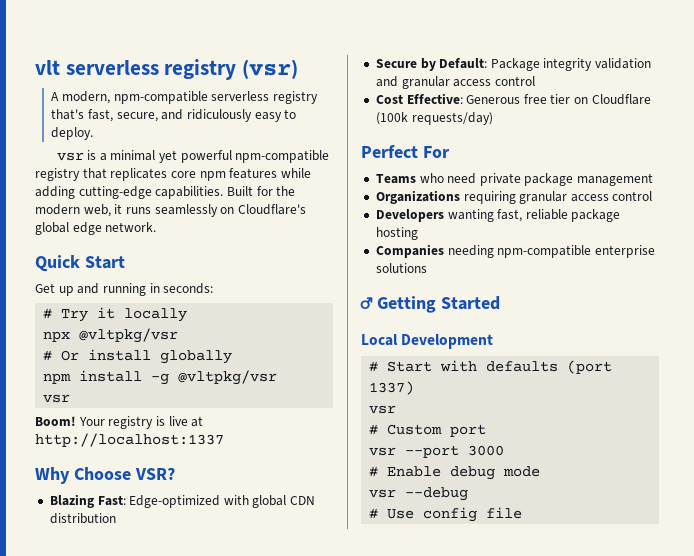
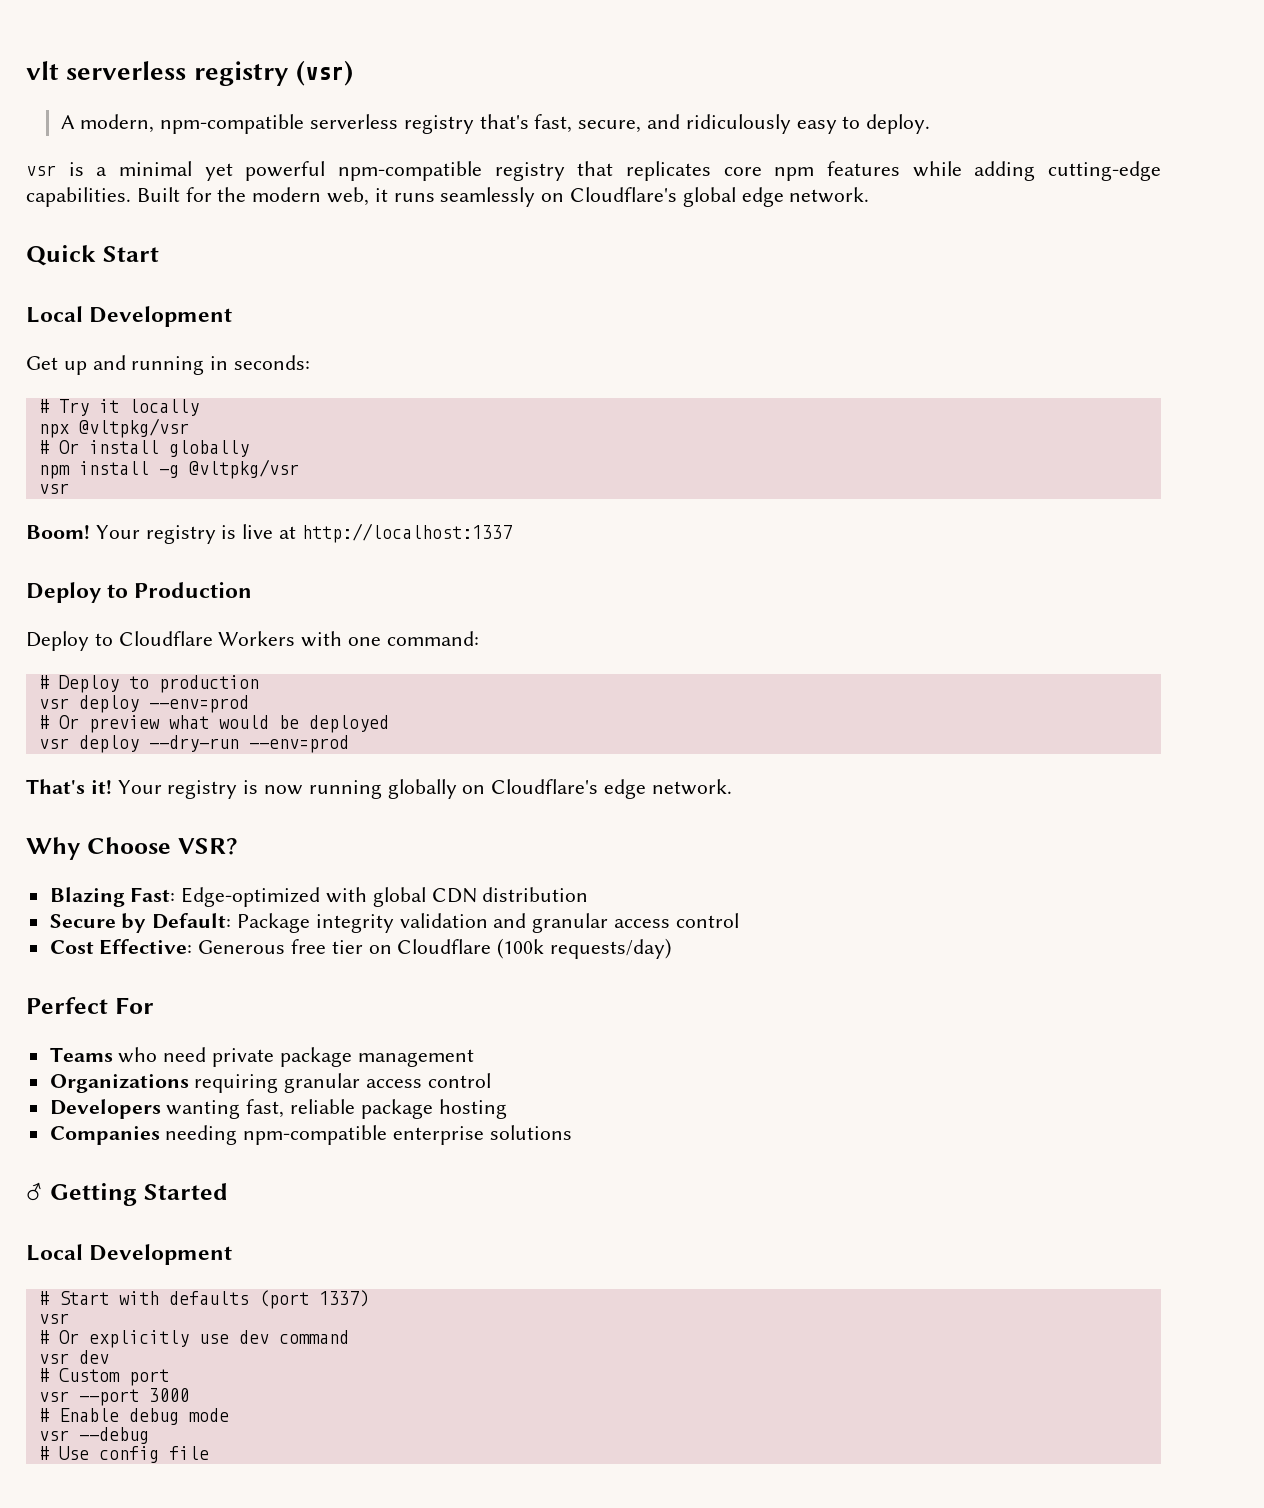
(125, 262) none -> [26,306,233,327] // Local Development
(224, 440) none -> [26,582,253,603] [26,631,479,651] [38,675,259,693] [38,695,249,713] [38,715,389,733] [38,735,349,753] [26,779,732,799] // Deploy to Production // Deploy to Cloudflare Workers with one command: // # Deploy to production // vsr deploy --env=prod // # Or preview what would be deployed // vsr deploy --dry-run --env=prod // That's it! Your registry is now running globally on Cloudflare's edge network.
(397, 409) none -> [38,1330,349,1348] [38,1350,109,1364] // # Or explicitly use dev command // vsr dev

